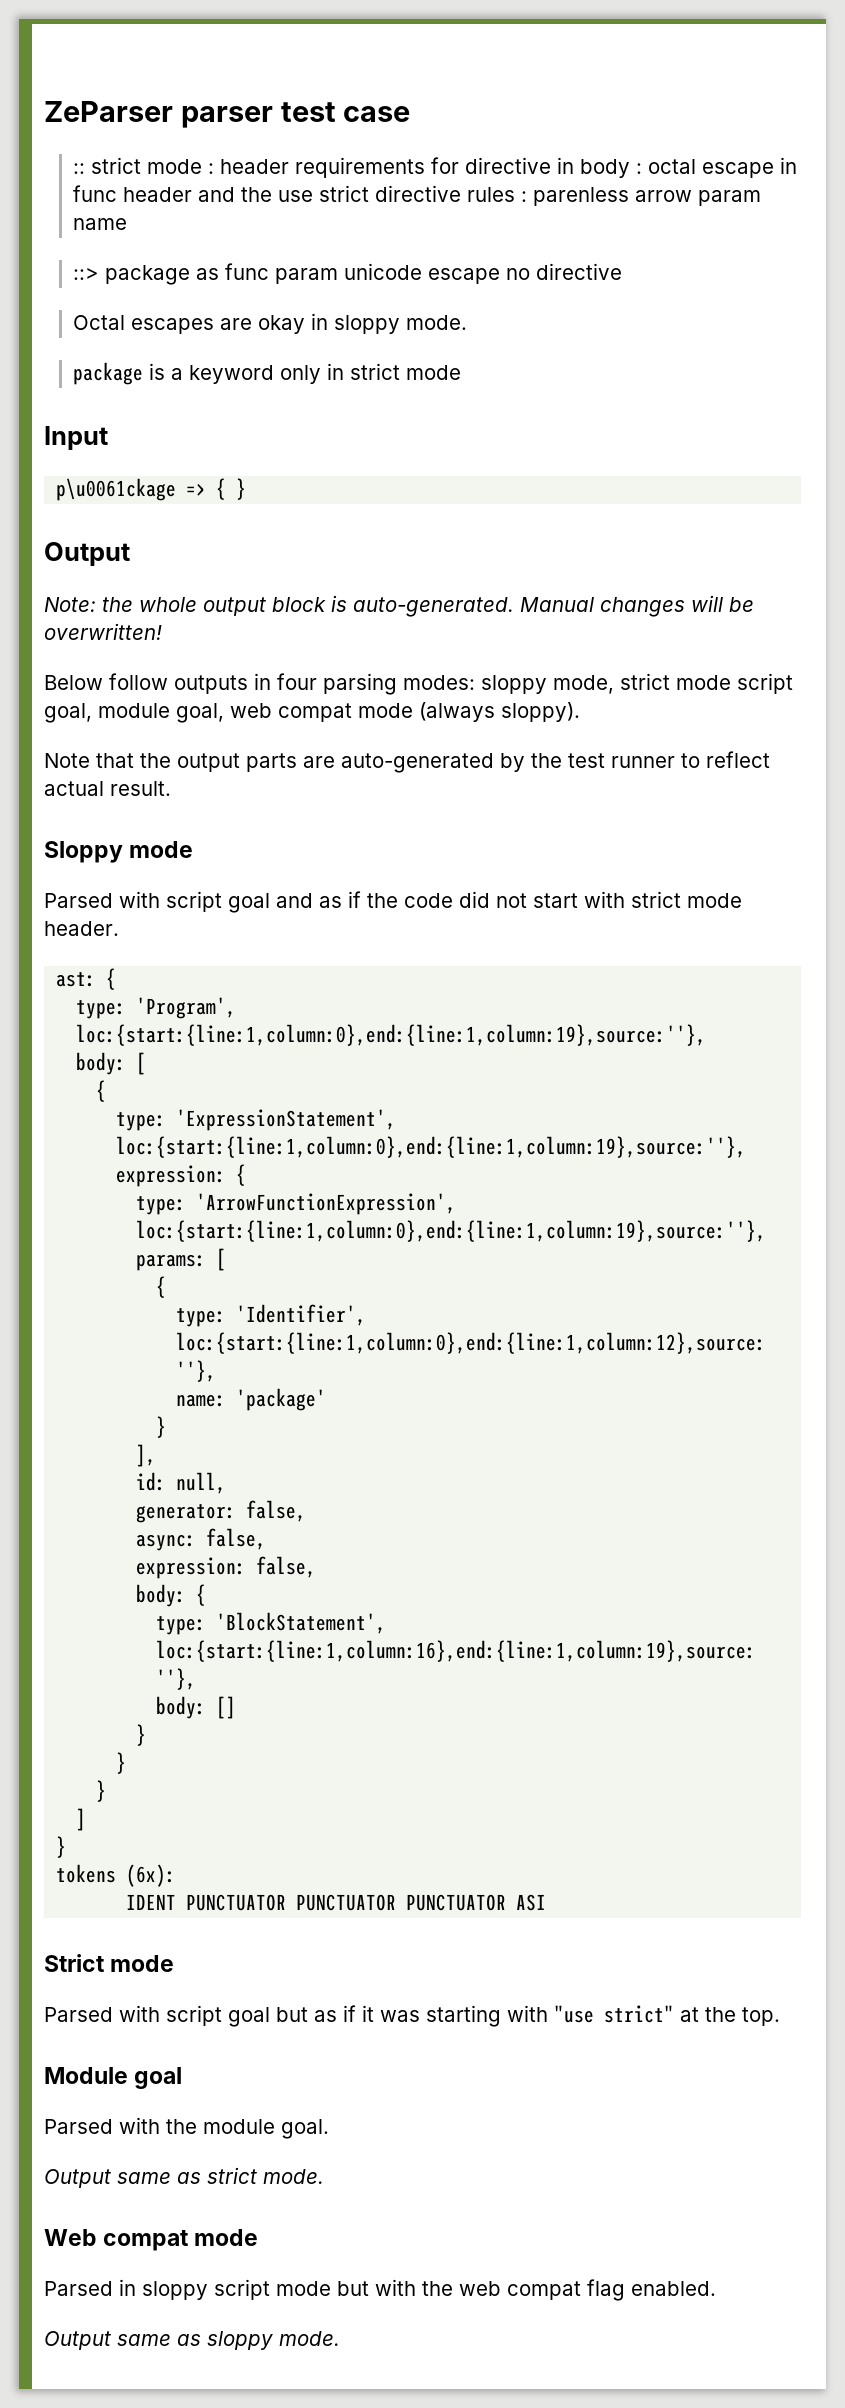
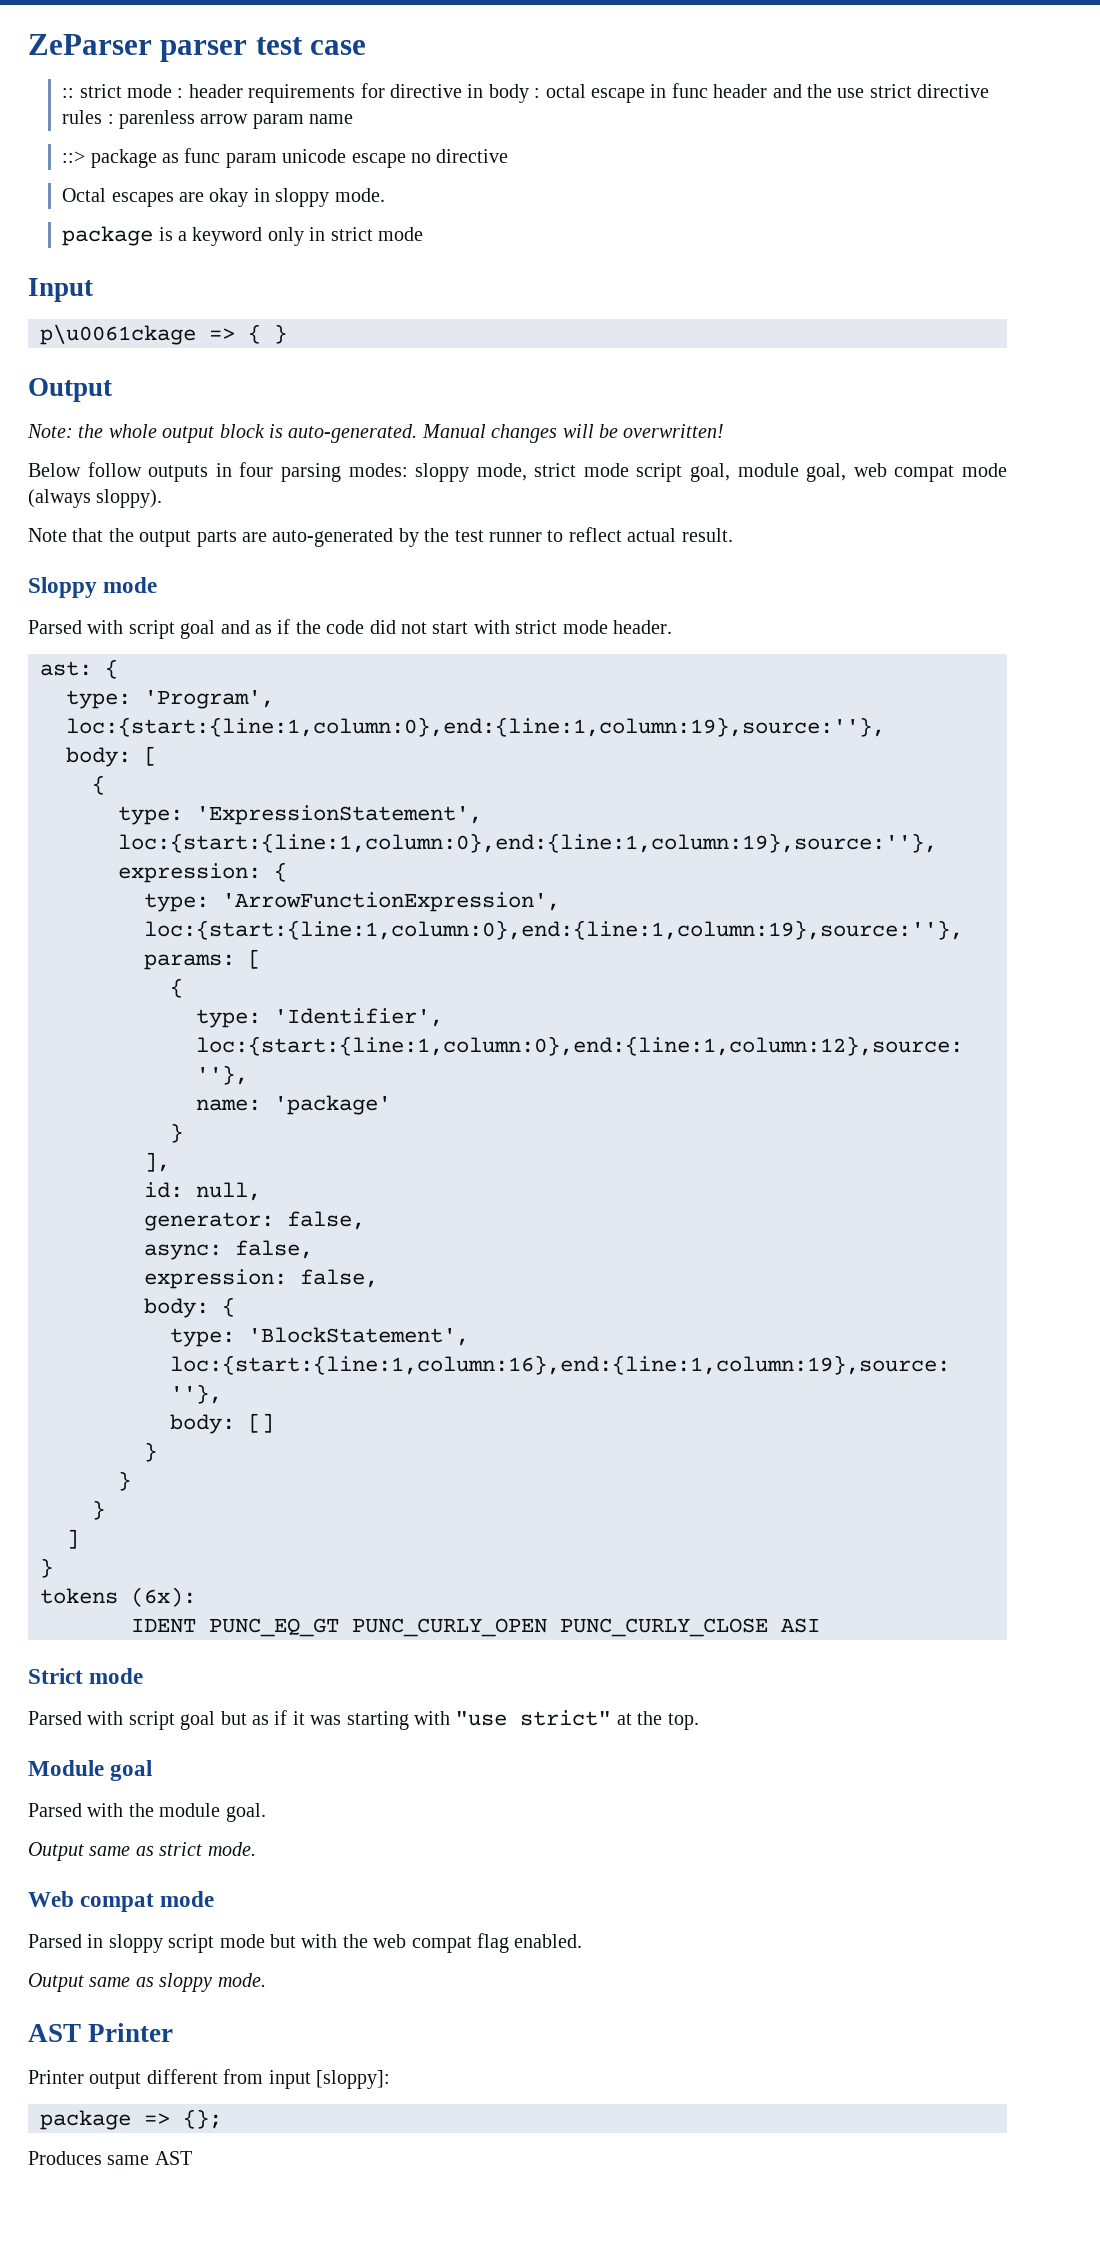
[186,1894,507,1911] PUNCTUATOR PUNCTUATOR PUNCTUATOR -> [209,1618,768,1637] PUNC_EQ_GT PUNC_CURLY_OPEN PUNC_CURLY_CLOSE
(340, 2338) none -> [28,2023,174,2042] [28,2069,390,2089] [40,2109,222,2130] [28,2151,192,2165] // AST Printer // Printer output different from input [sloppy]: // package => {}; // Produces same AST

